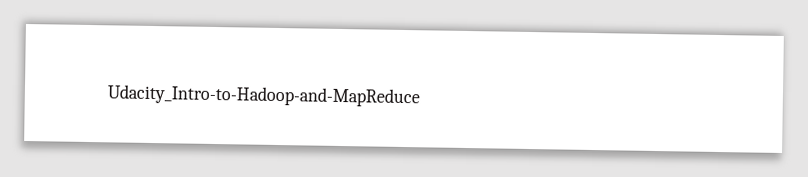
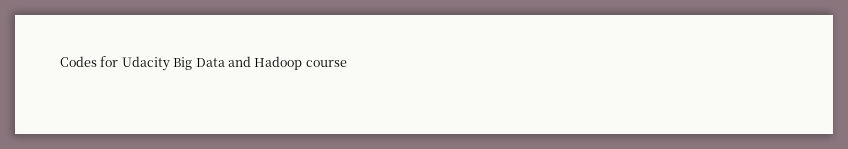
[107,84,420,108] Udacity_Intro-to-Hadoop-and-MapReduce -> [60,56,347,71] Codes for Udacity Big Data and Hadoop course

